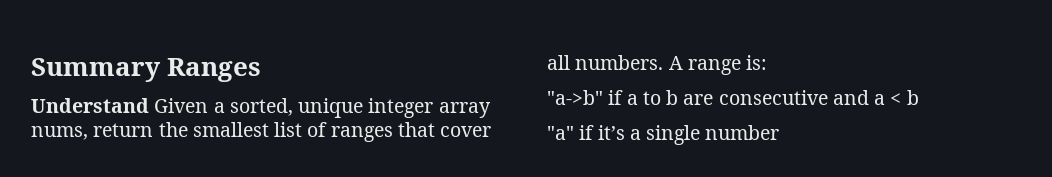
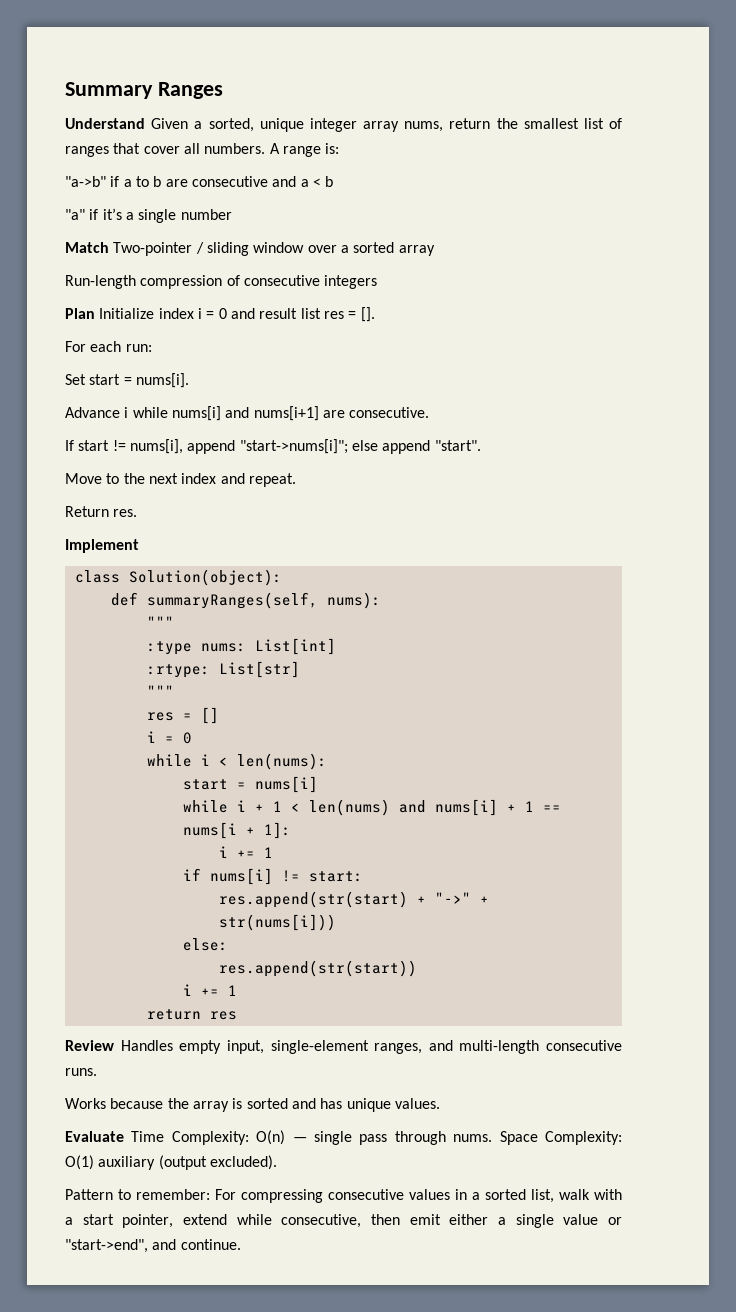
(780, 132) none -> [65,242,435,256] [65,275,378,289] [65,307,375,322] [65,341,152,352] [65,373,189,388] [65,406,430,421] [65,439,481,454] [65,473,296,487] [65,506,138,517] [65,539,139,553] [74,569,282,586] [110,592,381,609] [146,616,174,628] [146,638,336,655] [146,661,300,678] [146,685,174,697] [146,707,219,724] [146,731,192,744] [146,753,327,770] [182,776,318,793] [182,799,561,816] [182,822,291,839] [218,846,273,858] [182,868,363,885] [218,891,489,908] [218,914,336,931] [182,938,228,951] [218,960,417,977] [182,984,237,996] [146,1009,237,1020] [65,1040,622,1054] [65,1068,97,1076] [65,1098,440,1112] [65,1130,622,1145] [65,1155,277,1170] [65,1189,622,1203] [65,1214,623,1228] [65,1239,241,1253] // Match Two-pointer / sliding window over a sorted array // Run-length compression of consecutive integers // Plan Initialize index i = 0 and result list res = []. // For each run: // Set start = nums[i]. // Advance i while nums[i] and nums[i+1] are consecutive. // If start != nums[i], append "start->nums[i]"; else append "start". // Move to the next index and repeat. // Return res. // Implement // class Solution(object): // def summaryRanges(self, nums): // """ // :type nums: List[int] // :rtype: List[str] // """ // res = [] // i = 0 // while i < len(nums): // start = nums[i] // while i + 1 < len(nums) and nums[i] + 1 == nums[i + 1]: // i += 1 // if nums[i] != start: // res.append(str(start) + "->" + str(nums[i])) // else: // res.append(str(start)) // i += 1 // return res // Review Handles empty input, single-element ranges, and multi-length consecutive runs. // Works because the array is sorted and has unique values. // Evaluate Time Complexity: O(n) — single pass through nums. Space Complexity: O(1) auxiliary (output excluded). // Pattern to remember: For compressing consecutive values in a sorted list, walk with a start pointer, extend while consecutive, then emit either a single value or "start->end", and continue.

